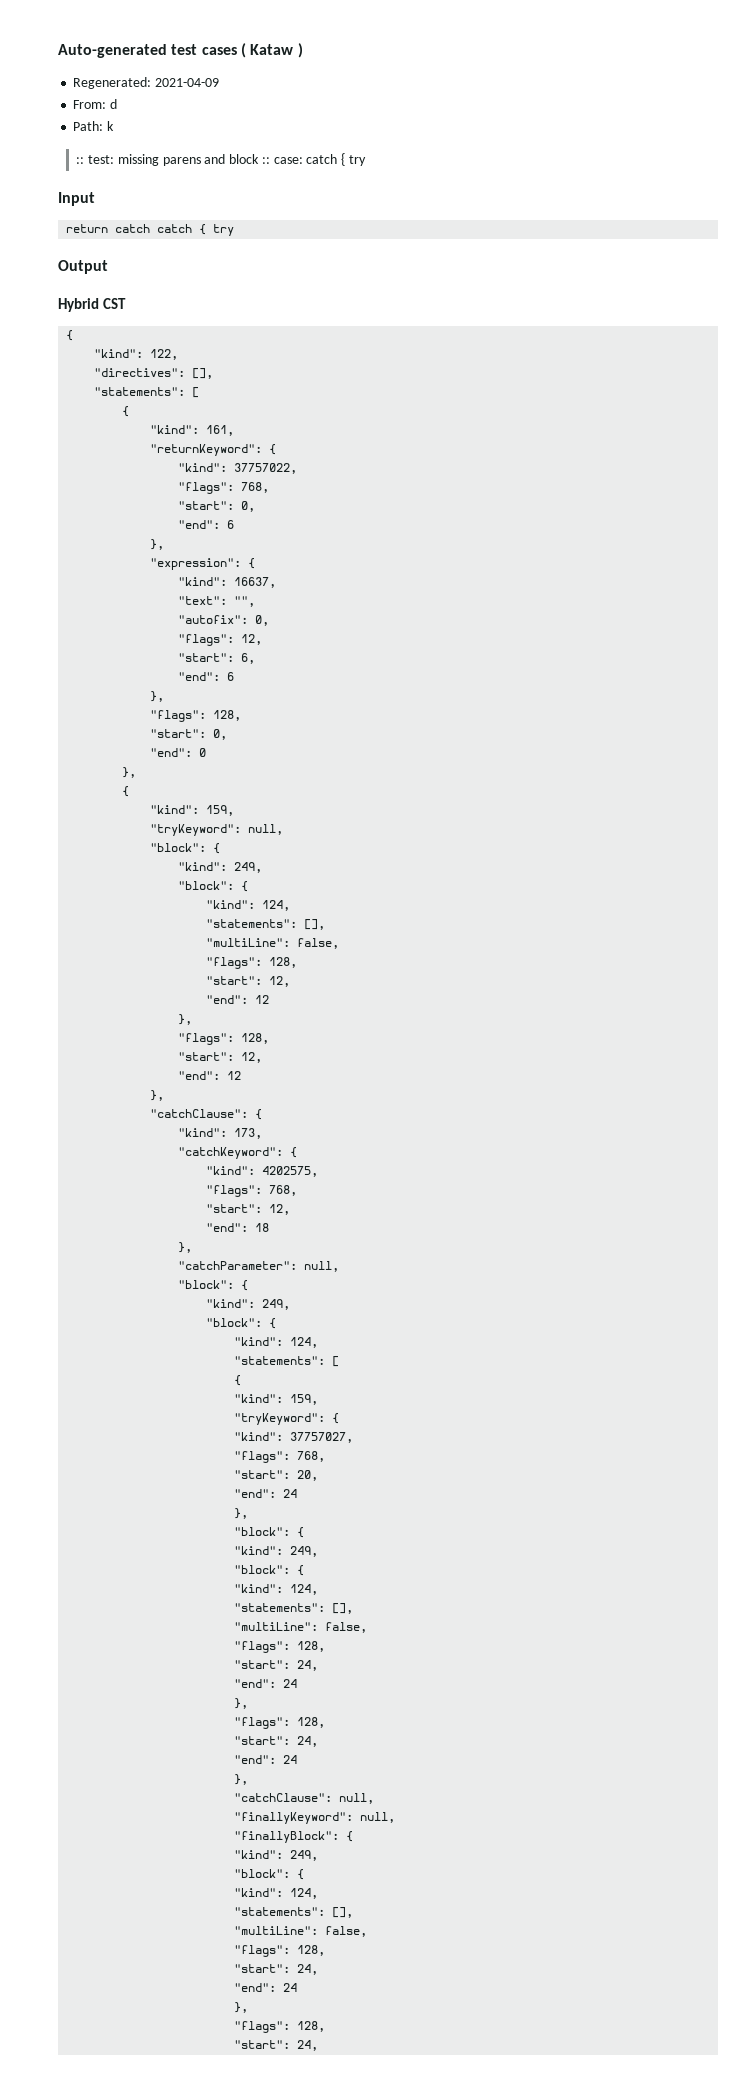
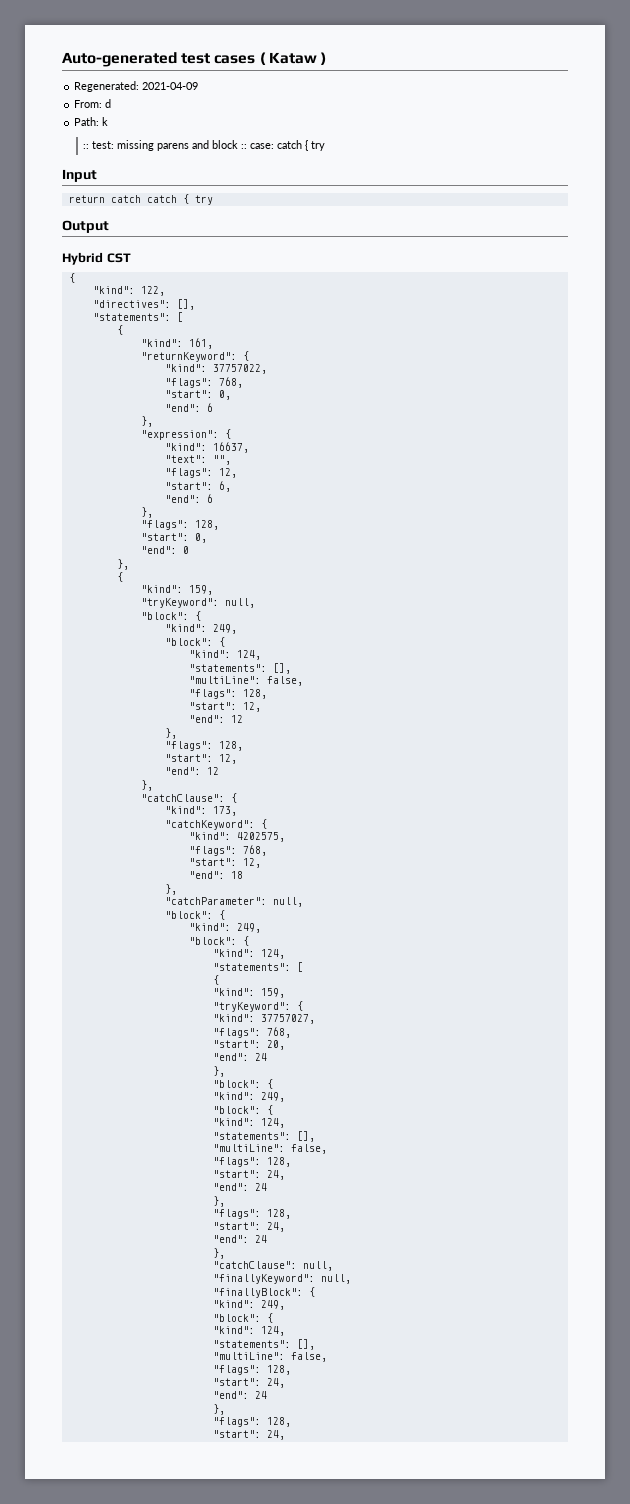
[178,615,270,626] // "autofix": 0, -> (231, 460) none

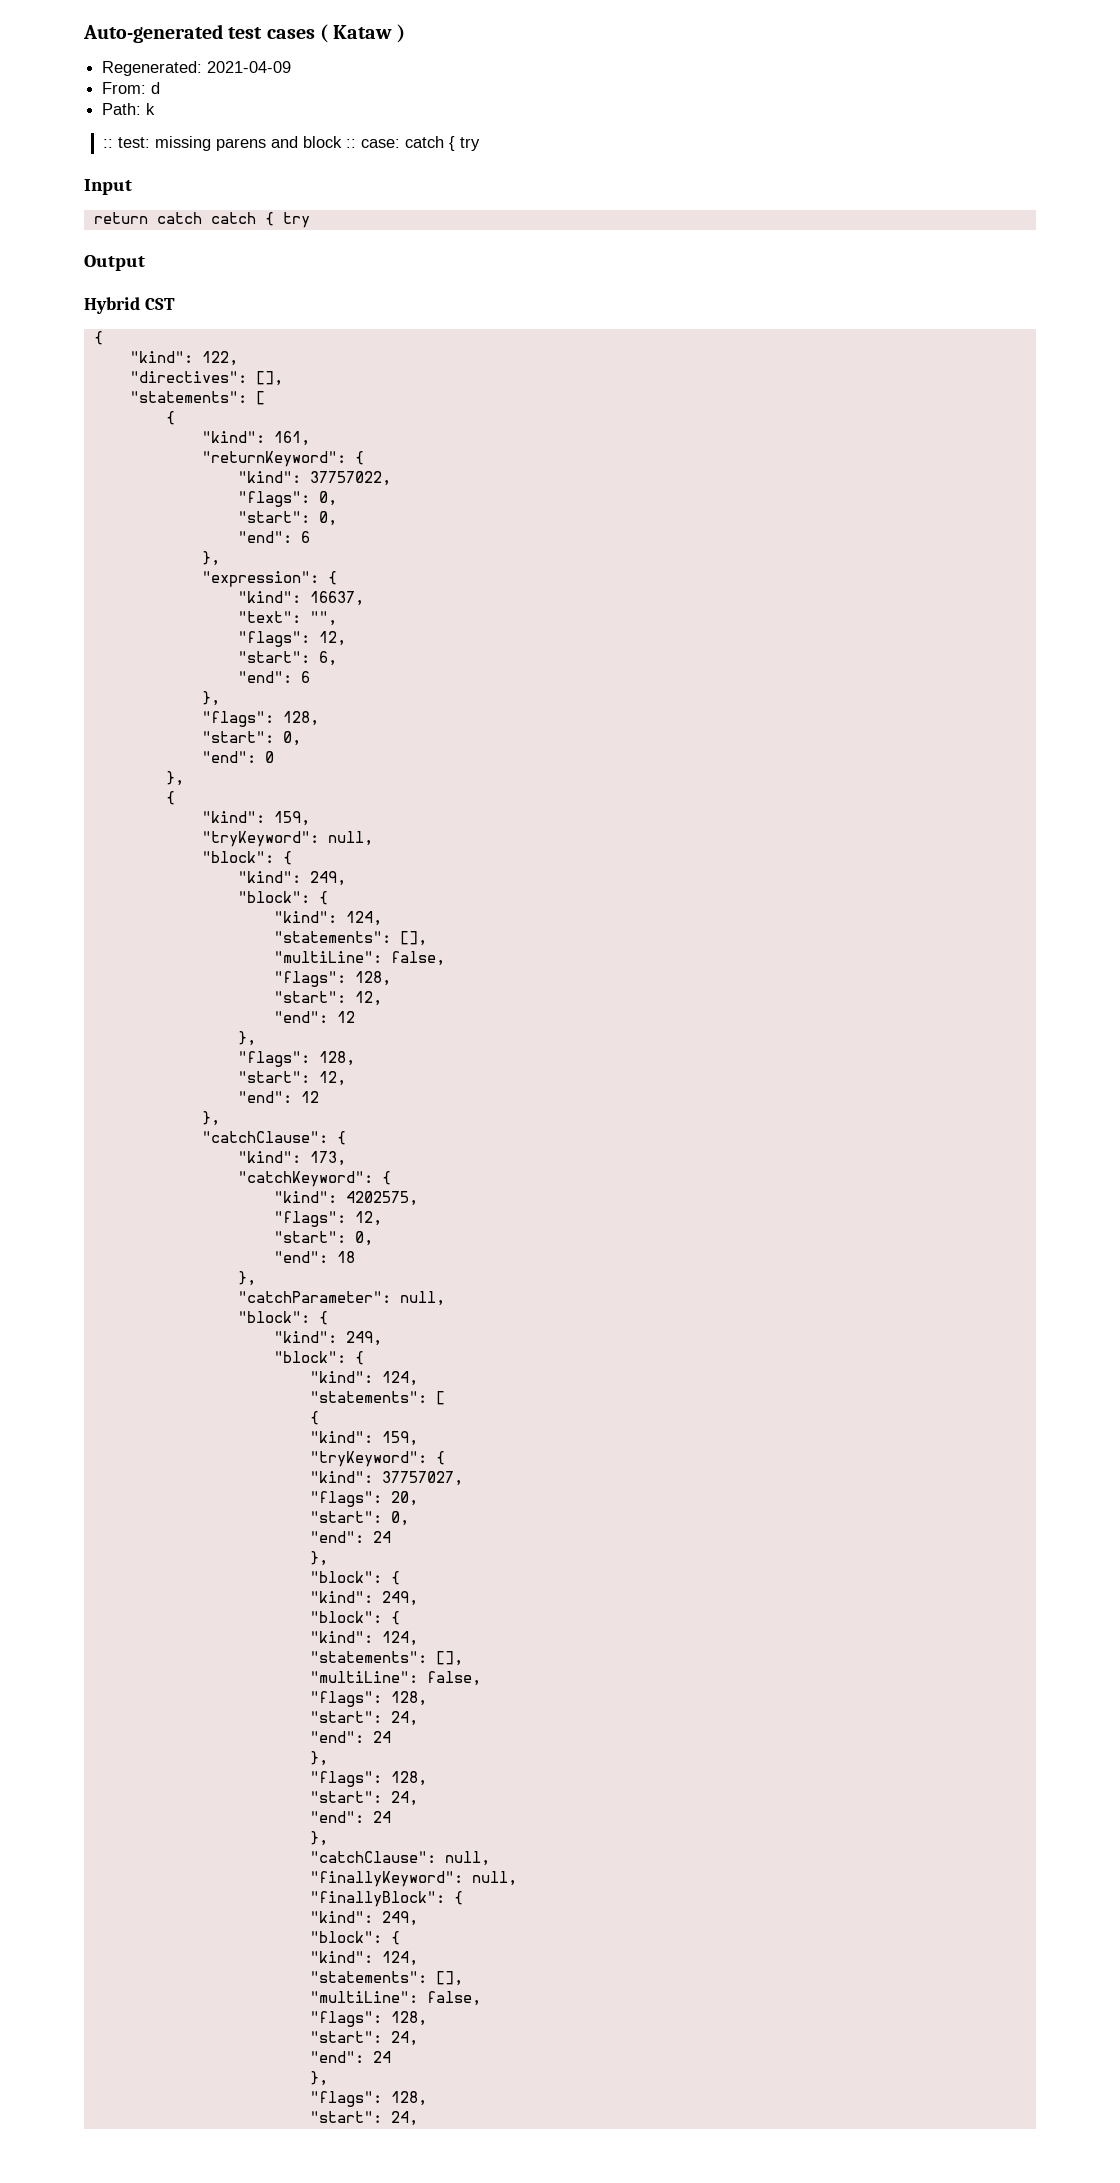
[218,377,243,388] 768, -> [318,491,337,506] 0,
[242,845,267,856] [188,858,261,868] 768, // "start": 12, -> [354,1211,382,1226] [273,1231,373,1246] 12, // "start": 0,
[266,1027,291,1038] [212,1040,285,1050] 768, // "start": 20, -> [390,1491,418,1506] [309,1511,409,1526] 20, // "start": 0,

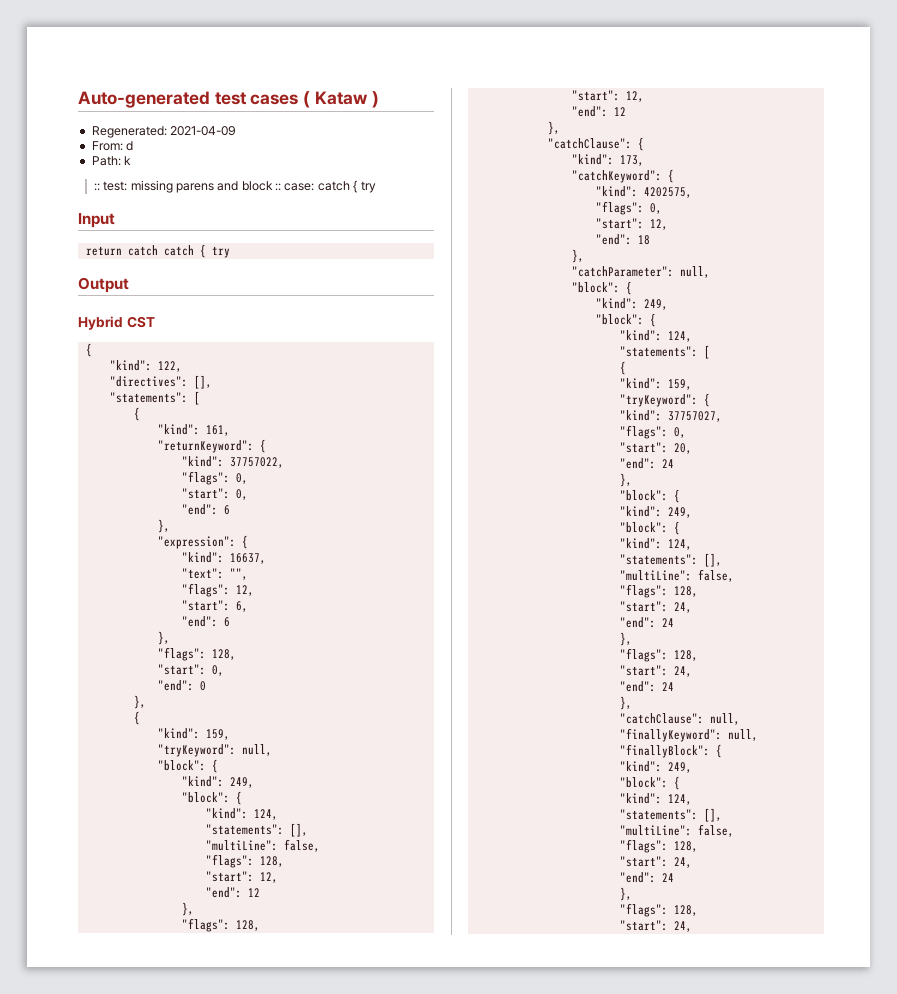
[354,1211,382,1226] [273,1231,373,1246] 12, // "start": 0, -> [649,203,662,214] [595,218,668,230] 0, // "start": 12,
[390,1491,418,1506] [309,1511,409,1526] 20, // "start": 0, -> [673,427,686,438] [619,442,692,454] 0, // "start": 20,

